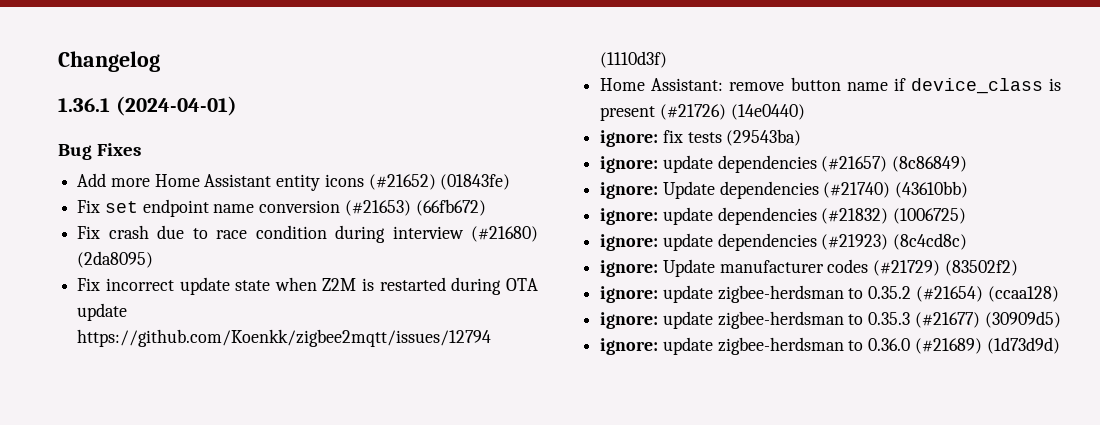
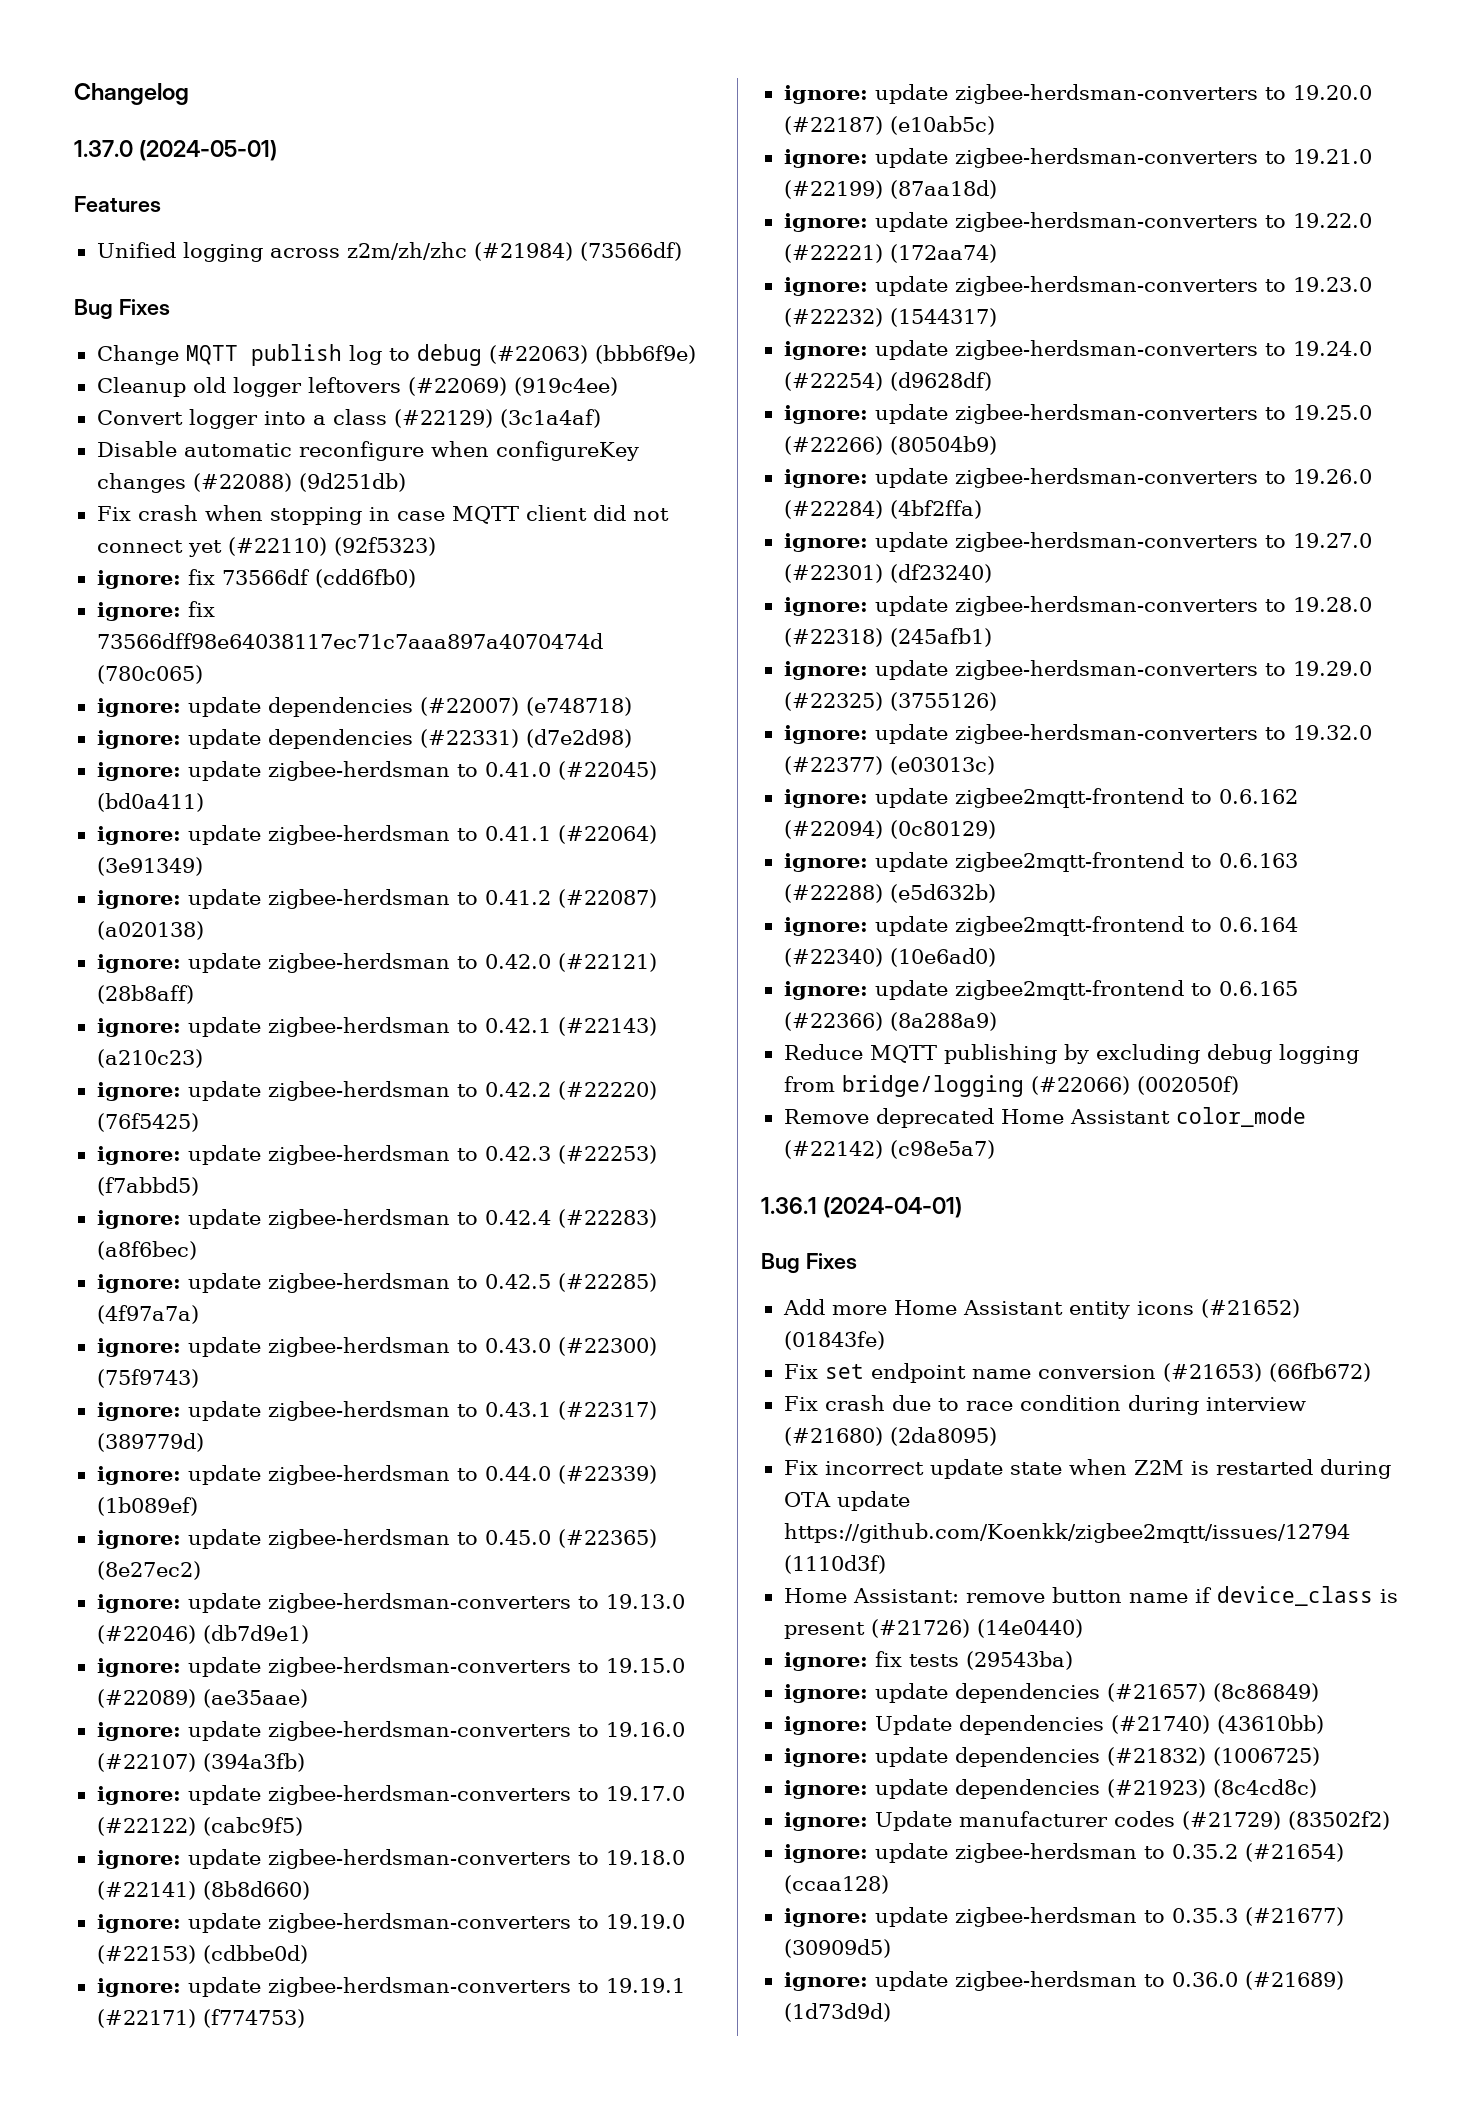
(160, 61) none -> [74,140,278,161] [74,196,161,212] [96,242,682,262] [74,299,170,320] [96,344,696,366] [96,377,618,397] [96,409,601,429] [96,441,639,461] [96,473,406,493] [96,505,669,525] [96,537,436,557] [96,569,416,589] [96,601,215,621] [96,633,603,649] [96,665,203,684] [96,697,632,717] [96,729,632,749] [96,761,657,781] [96,793,204,812] [96,825,657,845] [96,857,203,876] [96,889,657,909] [96,921,204,940] [96,953,657,973] [96,985,194,1004] [96,1017,657,1037] [96,1049,203,1068] [96,1081,657,1101] [96,1113,199,1132] [96,1145,657,1165] [96,1177,199,1196] [96,1209,657,1229] [96,1241,197,1260] [96,1273,657,1293] [96,1305,199,1324] [96,1337,657,1357] [96,1369,199,1388] [96,1401,657,1421] [96,1433,204,1452] [96,1465,657,1485] [96,1497,198,1516] [96,1529,657,1549] [96,1561,201,1580] [96,1593,685,1613] [96,1625,309,1644] [96,1657,685,1677] [96,1689,308,1708] [96,1721,685,1741] [96,1753,305,1772] [96,1785,685,1805] [96,1817,303,1836] [96,1849,685,1869] [96,1881,310,1900] [96,1913,685,1933] [96,1945,308,1964] [96,1977,685,1997] [96,2009,305,2028] [783,84,1372,104] [783,116,995,135] [783,148,1372,168] [783,180,997,199] [783,212,1372,232] [783,244,997,263] [783,276,1372,296] [783,308,997,327] [783,340,1372,360] [783,372,992,391] [783,404,1372,424] [783,436,997,455] [783,468,1372,488] [783,500,982,519] [783,532,1372,552] [783,564,992,583] [783,596,1372,616] [783,628,992,647] [783,660,1372,680] [783,692,997,711] [783,724,1372,744] [783,756,995,775] [783,788,1298,808] [783,820,996,839] [783,852,1298,872] [783,884,996,903] [783,916,1298,936] [783,948,996,967] [783,980,1298,1000] [783,1012,997,1031] [783,1044,1359,1064] [783,1075,1239,1097] [783,1107,1306,1128] [783,1140,995,1159] // 1.37.0 (2024-05-01) // Features // Unified logging across z2m/zh/zhc (#21984) (73566df) // Bug Fixes // Change MQTT publish log to debug (#22063) (bbb6f9e) // Cleanup old logger leftovers (#22069) (919c4ee) // Convert logger into a class (#22129) (3c1a4af) // Disable automatic reconfigure when configureKey changes (#22088) (9d251db) // Fix crash when stopping in case MQTT client did not connect yet (#22110) (92f5323) // ignore: fix 73566df (cdd6fb0) // ignore: fix 73566dff98e64038117ec71c7aaa897a4070474d (780c065) // ignore: update dependencies (#22007) (e748718) // ignore: update dependencies (#22331) (d7e2d98) // ignore: update zigbee-herdsman to 0.41.0 (#22045) (bd0a411) // ignore: update zigbee-herdsman to 0.41.1 (#22064) (3e91349) // ignore: update zigbee-herdsman to 0.41.2 (#22087) (a020138) // ignore: update zigbee-herdsman to 0.42.0 (#22121) (28b8aff) // ignore: update zigbee-herdsman to 0.42.1 (#22143) (a210c23) // ignore: update zigbee-herdsman to 0.42.2 (#22220) (76f5425) // ignore: update zigbee-herdsman to 0.42.3 (#22253) (f7abbd5) // ignore: update zigbee-herdsman to 0.42.4 (#22283) (a8f6bec) // ignore: update zigbee-herdsman to 0.42.5 (#22285) (4f97a7a) // ignore: update zigbee-herdsman to 0.43.0 (#22300) (75f9743) // ignore: update zigbee-herdsman to 0.43.1 (#22317) (389779d) // ignore: update zigbee-herdsman to 0.44.0 (#22339) (1b089ef) // ignore: update zigbee-herdsman to 0.45.0 (#22365) (8e27ec2) // ignore: update zigbee-herdsman-converters to 19.13.0 (#22046) (db7d9e1) // ignore: update zigbee-herdsman-converters to 19.15.0 (#22089) (ae35aae) // ignore: update zigbee-herdsman-converters to 19.16.0 (#22107) (394a3fb) // ignore: update zigbee-herdsman-converters to 19.17.0 (#22122) (cabc9f5) // ignore: update zigbee-herdsman-converters to 19.18.0 (#22141) (8b8d660) // ignore: update zigbee-herdsman-converters to 19.19.0 (#22153) (cdbbe0d) // ignore: update zigbee-herdsman-converters to 19.19.1 (#22171) (f774753) // ignore: update zigbee-herdsman-converters to 19.20.0 (#22187) (e10ab5c) // ignore: update zigbee-herdsman-converters to 19.21.0 (#22199) (87aa18d) // ignore: update zigbee-herdsman-converters to 19.22.0 (#22221) (172aa74) // ignore: update zigbee-herdsman-converters to 19.23.0 (#22232) (1544317) // ignore: update zigbee-herdsman-converters to 19.24.0 (#22254) (d9628df) // ignore: update zigbee-herdsman-converters to 19.25.0 (#22266) (80504b9) // ignore: update zigbee-herdsman-converters to 19.26.0 (#22284) (4bf2ffa) // ignore: update zigbee-herdsman-converters to 19.27.0 (#22301) (df23240) // ignore: update zigbee-herdsman-converters to 19.28.0 (#22318) (245afb1) // ignore: update zigbee-herdsman-converters to 19.29.0 (#22325) (3755126) // ignore: update zigbee-herdsman-converters to 19.32.0 (#22377) (e03013c) // ignore: update zigbee2mqtt-frontend to 0.6.162 (#22094) (0c80129) // ignore: update zigbee2mqtt-frontend to 0.6.163 (#22288) (e5d632b) // ignore: update zigbee2mqtt-frontend to 0.6.164 (#22340) (10e6ad0) // ignore: update zigbee2mqtt-frontend to 0.6.165 (#22366) (8a288a9) // Reduce MQTT publishing by excluding debug logging from bridge/logging (#22066) (002050f) // Remove deprecated Home Assistant color_mode (#22142) (c98e5a7)

